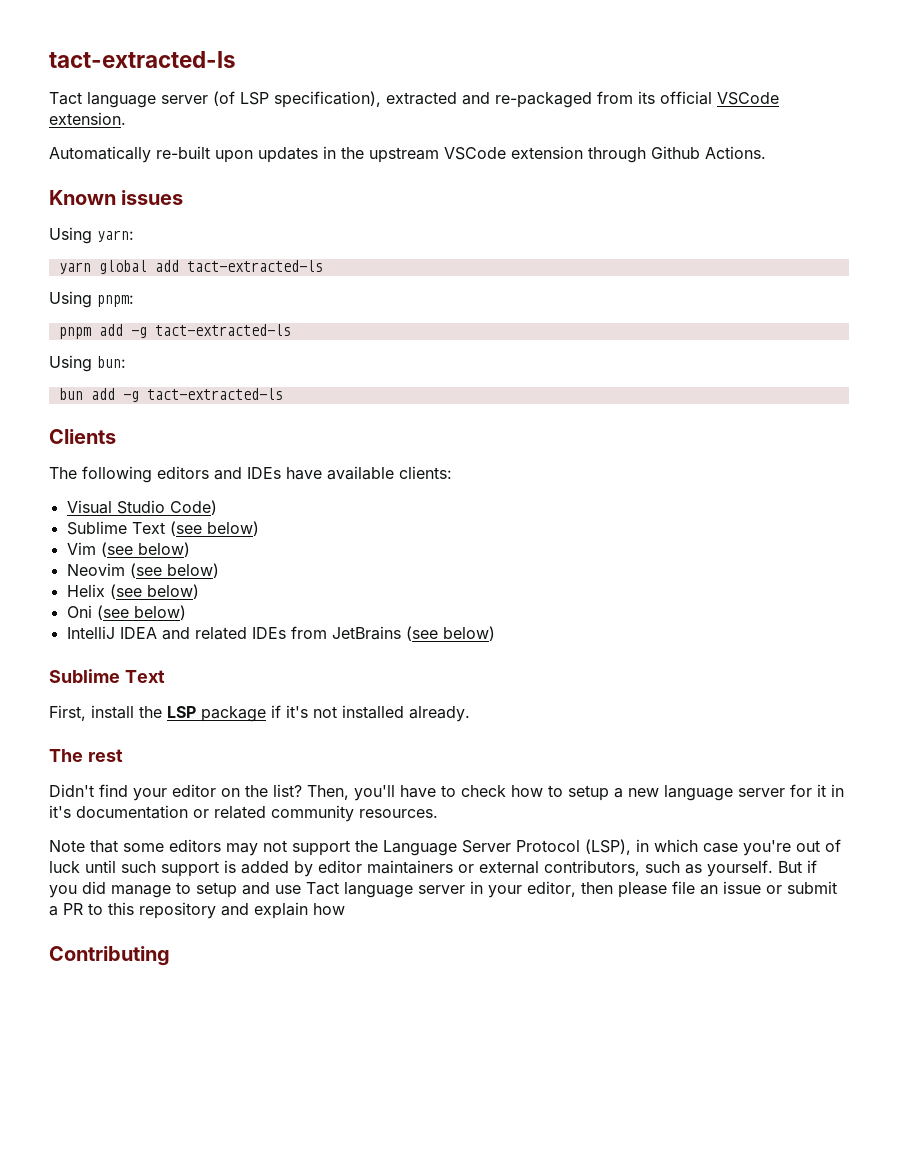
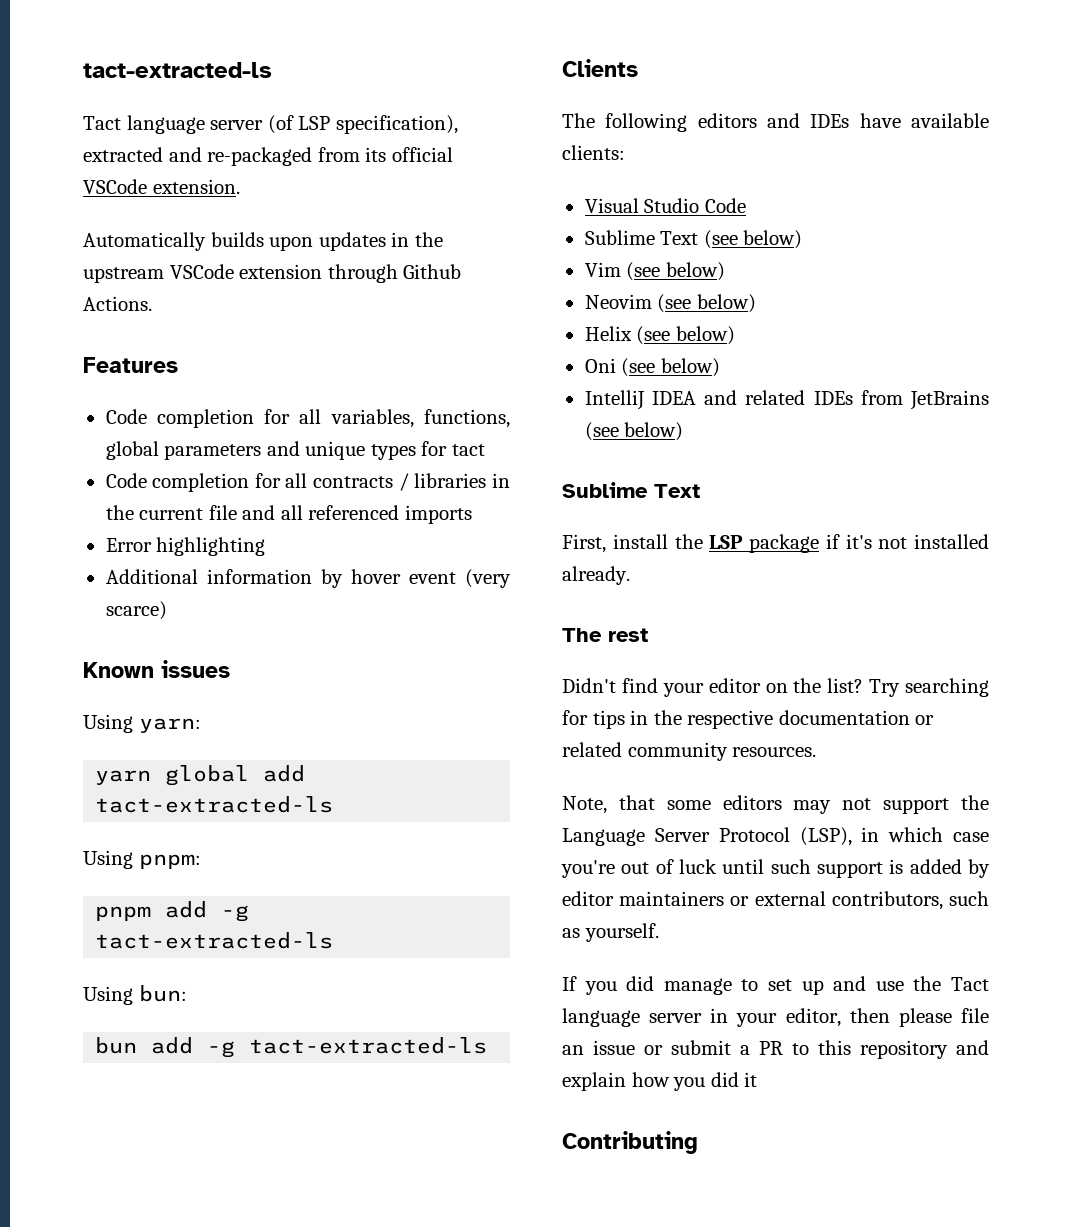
[156,146,210,159] re-built -> [210,232,264,247] builds
(766, 152) none -> [83,357,178,373] [105,409,510,428] [105,441,485,460] [105,473,510,492] [105,505,472,524] [105,537,266,556] [105,569,511,588] [105,601,167,620] // Features // Code completion for all variables, functions, global parameters and unique types for tact // Code completion for all contracts / libraries in the current file and all referenced imports // Error highlighting // Additional information by hover event (very scarce)
[169,500,217,515] Code) -> [704,198,746,213] Code
[307,784,844,801] [49,805,71,818] Then, you'll have to check how to setup a new language server for it in it's -> [869,678,989,697] [562,710,774,729] Try searching for tips in the respective
[49,840,85,852] Note -> [562,796,607,814] Note,
[778,860,817,873] But if -> [562,976,577,991] // If
[196,882,237,898] setup -> [768,979,824,995] set up
(301, 889) none -> [913,976,942,991] the
(345, 909) none -> [673,1072,758,1091] you did it

